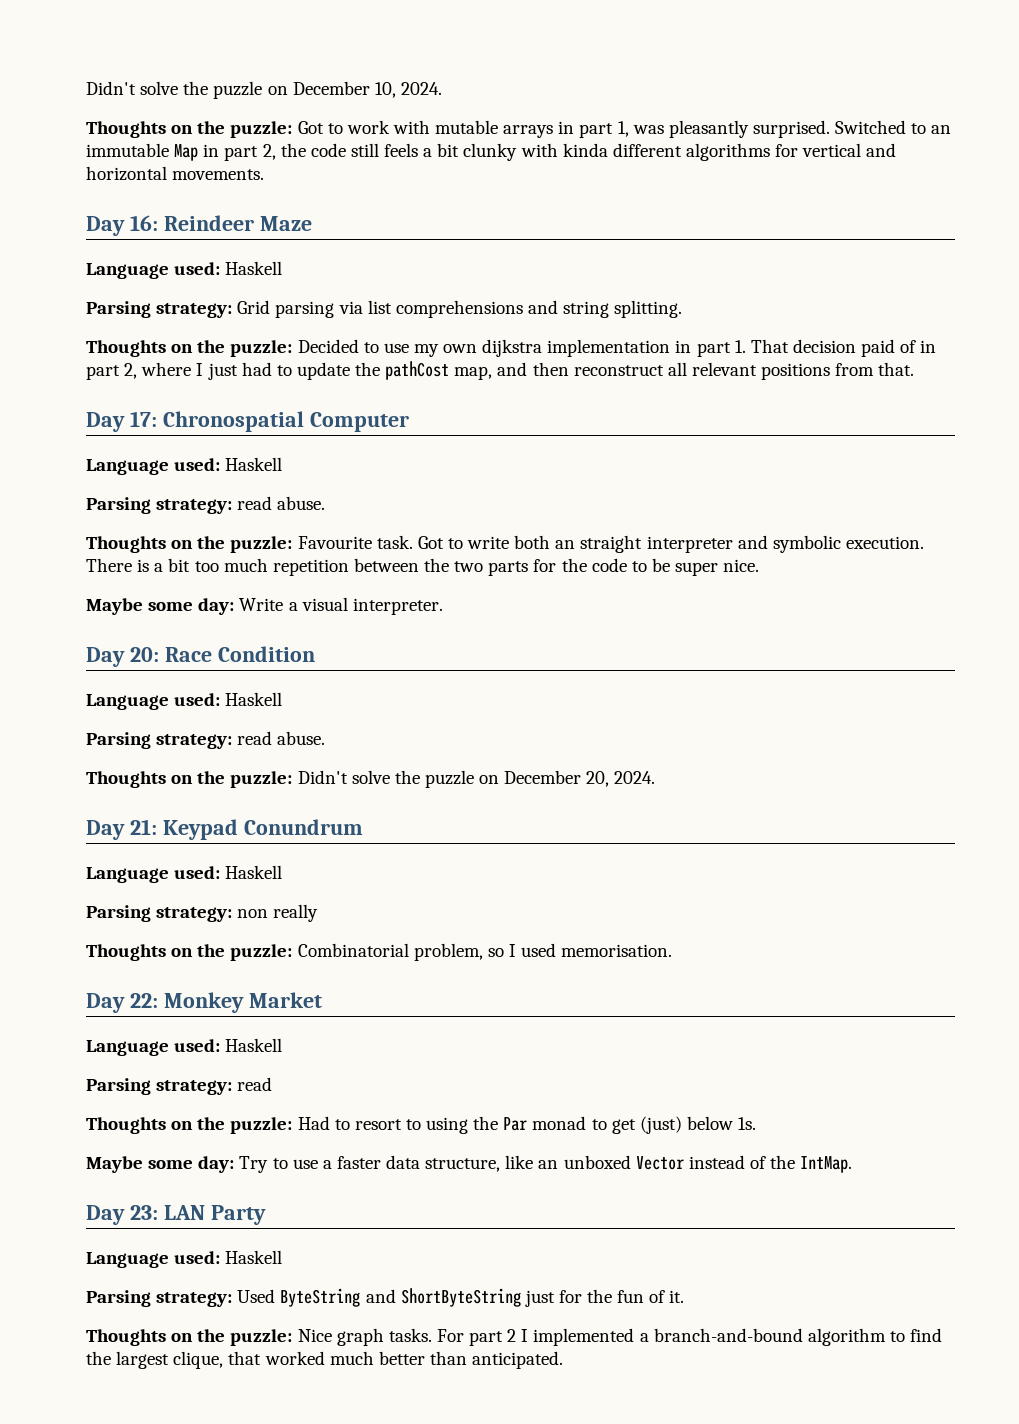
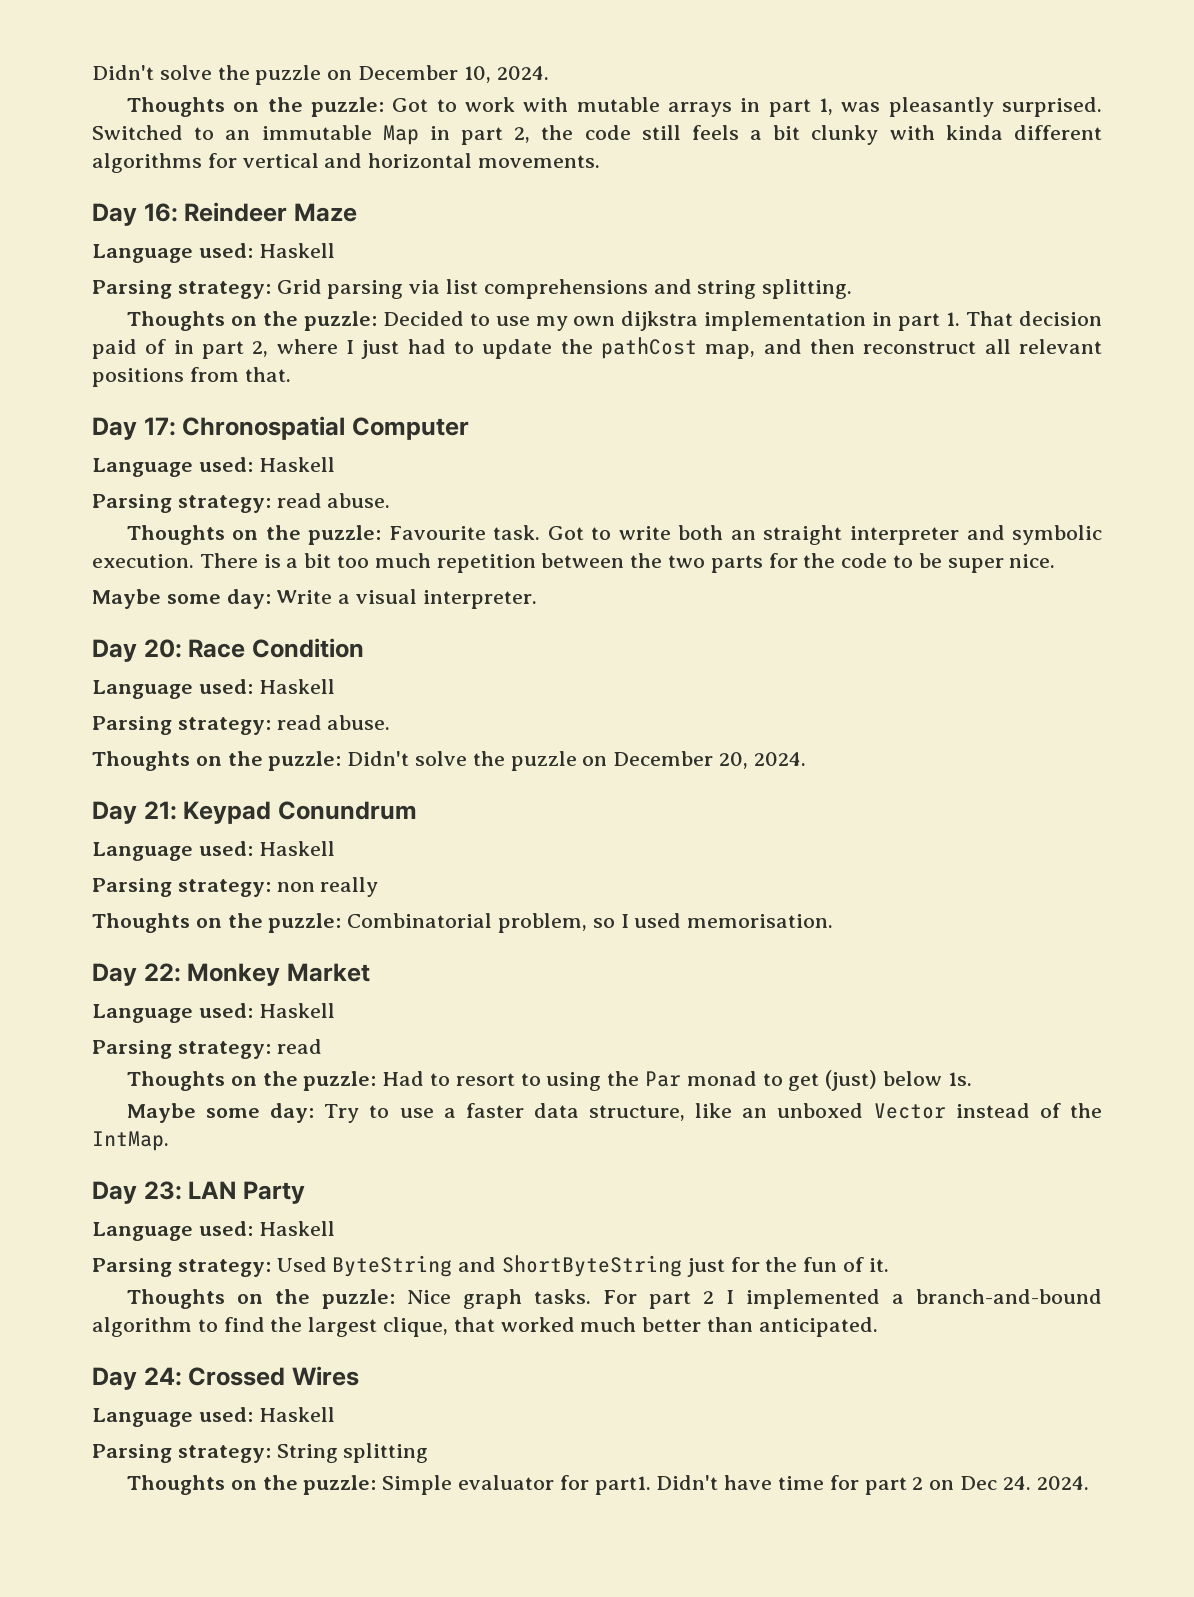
(564, 1360) none -> [92,1366,359,1390] [92,1407,335,1427] [92,1443,429,1463] [126,1475,1089,1495] // Day 24: Crossed Wires // Language used: Haskell // Parsing strategy: String splitting // Thoughts on the puzzle: Simple evaluator for part1. Didn't have time for part 2 on Dec 24. 2024.

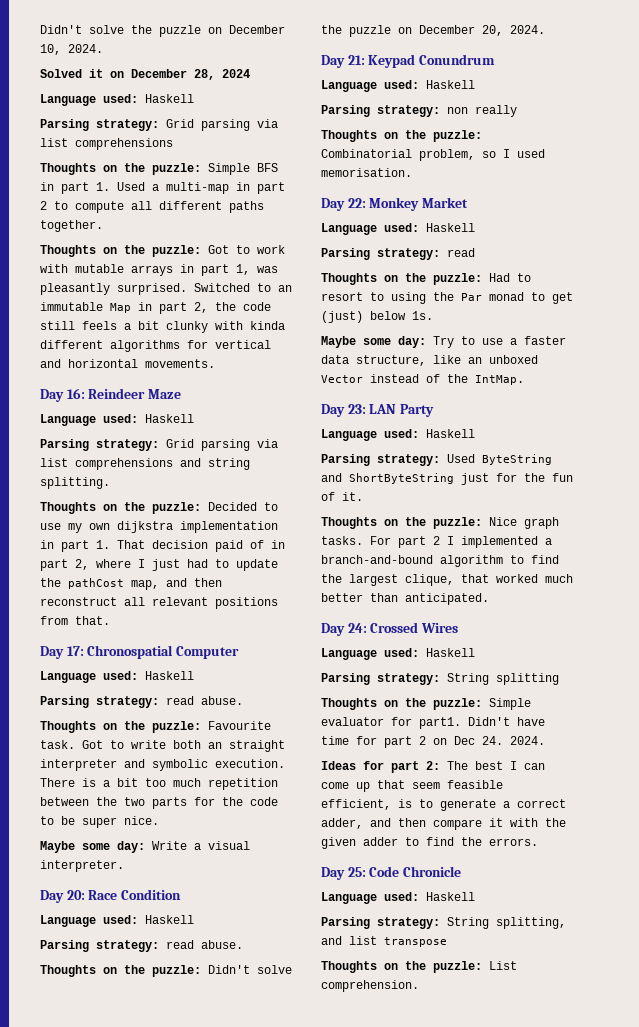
(549, 73) none -> [40,69,250,80] [40,94,194,106] [40,119,278,131] [40,138,173,150] [40,163,278,175] [40,182,285,194] [40,201,264,213] [40,220,103,232] // Solved it on December 28, 2024 // Language used: Haskell // Parsing strategy: Grid parsing via list comprehensions // Thoughts on the puzzle: Simple BFS in part 1. Used a multi-map in part 2 to compute all different paths together.
(1089, 1483) none -> [321,761,545,773] [321,780,503,792] [321,799,566,811] [321,818,566,830] [321,837,538,849] [321,866,461,880] [321,892,475,904] [321,917,566,929] [321,936,447,947] [321,961,517,973] [321,980,419,992] // Ideas for part 2: The best I can come up that seem feasible efficient, is to generate a correct adder, and then compare it with the given adder to find the errors. // Day 25: Code Chronicle // Language used: Haskell // Parsing strategy: String splitting, and list transpose // Thoughts on the puzzle: List comprehension.

